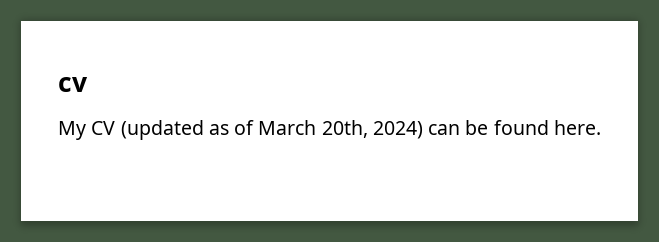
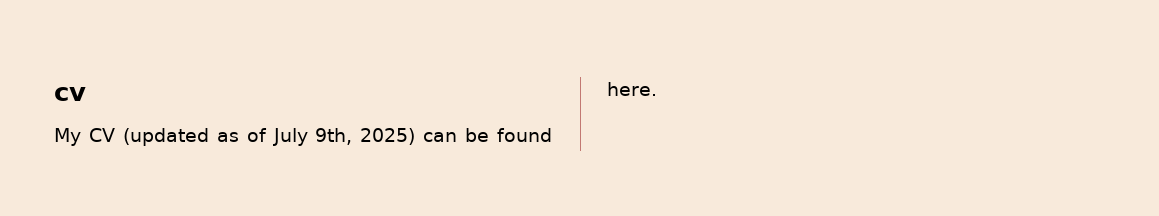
[258,120,423,139] March 20th, 2024) -> [272,128,416,146] July 9th, 2025)

